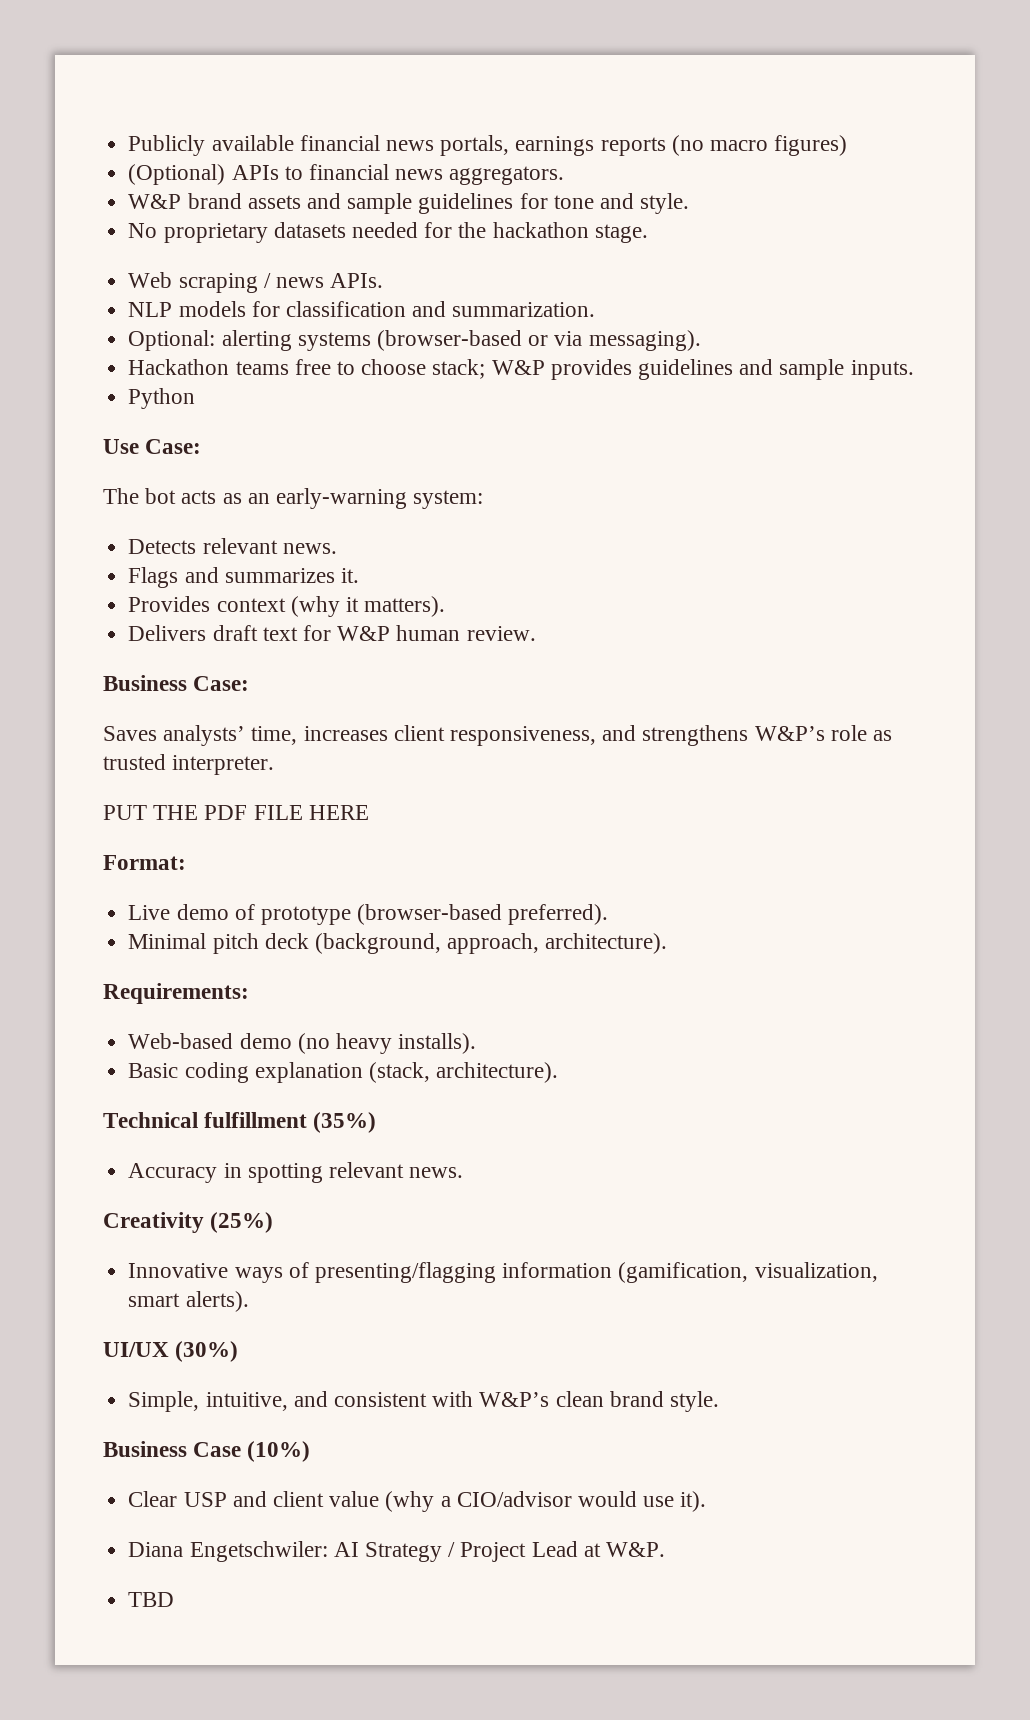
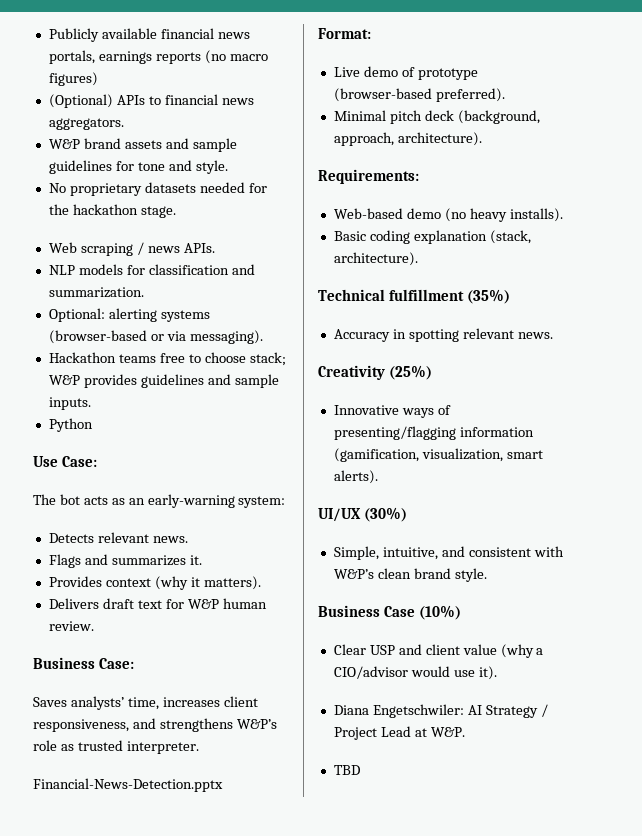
[103,805,369,820] PUT THE PDF FILE HERE -> [33,778,223,792] Financial-News-Detection.pptx

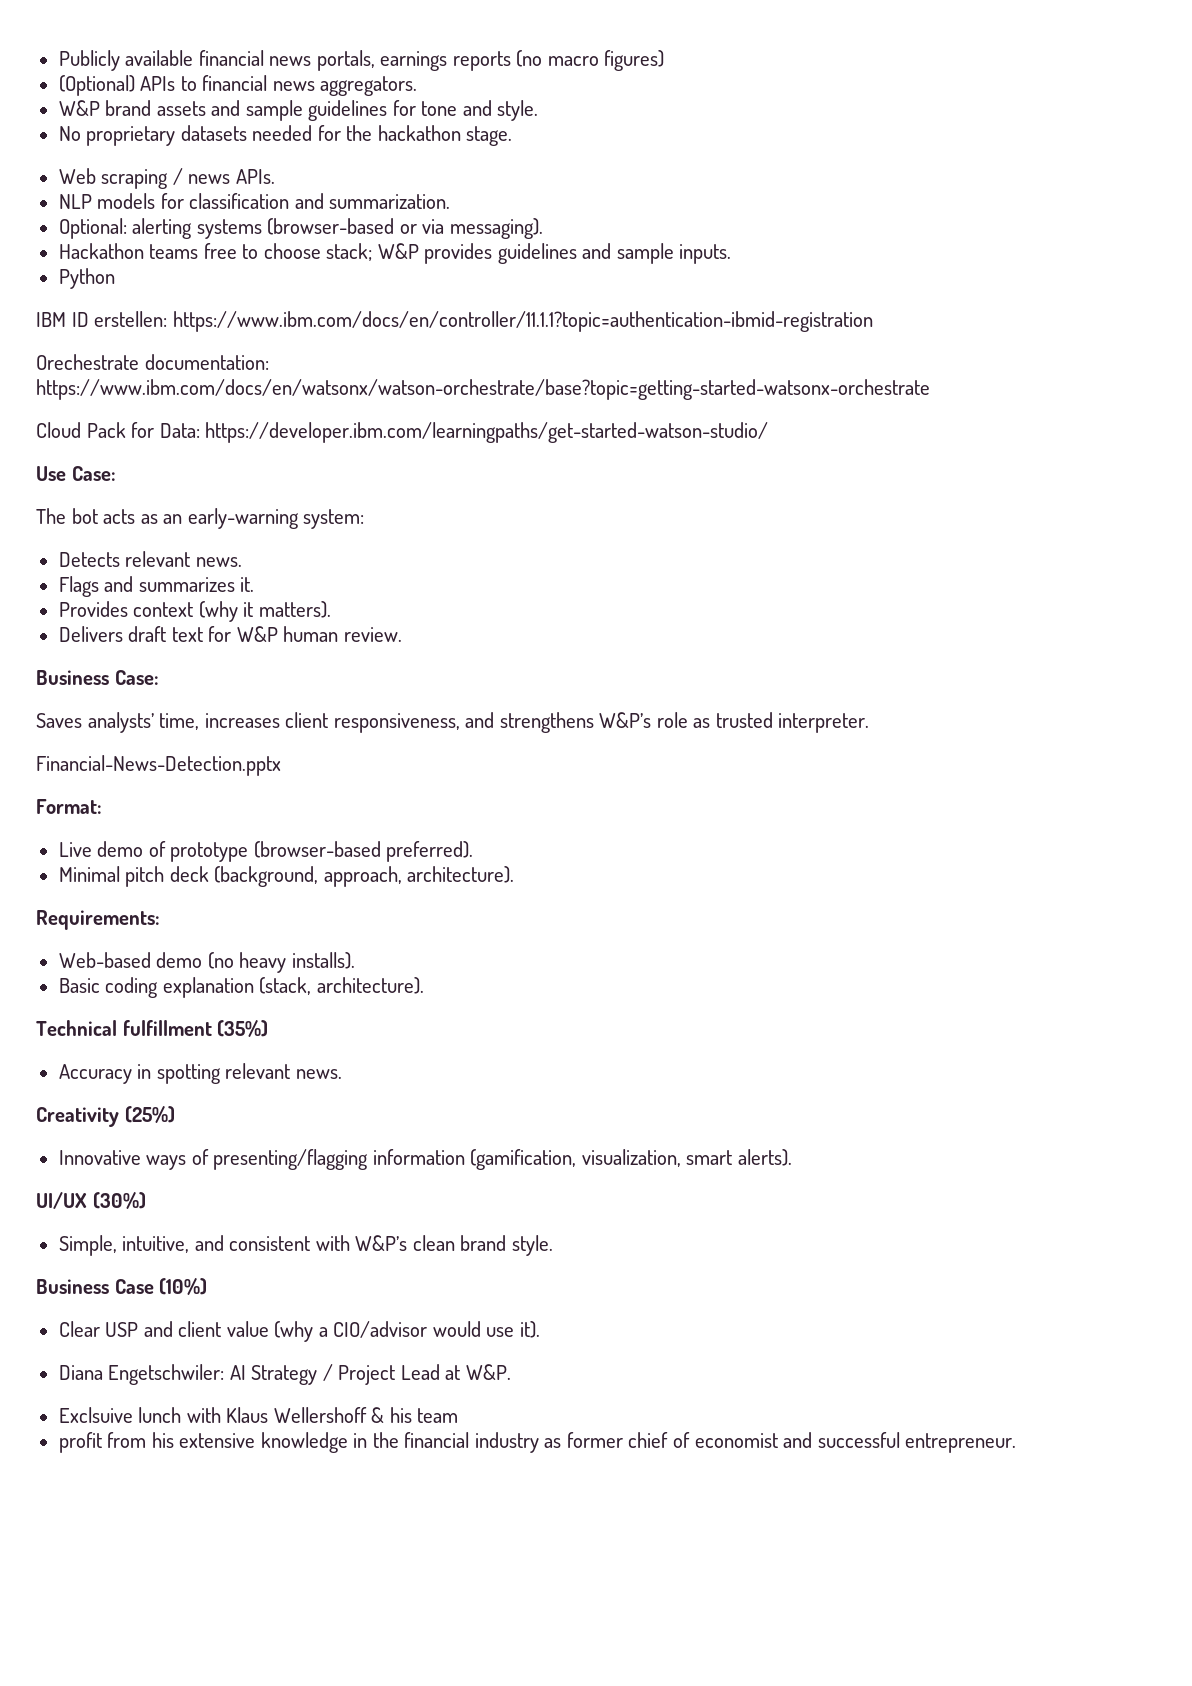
(93, 425) none -> [36,311,873,332] [36,354,269,370] [36,379,930,400] [36,422,769,443] // IBM ID erstellen: https://www.ibm.com/docs/en/controller/11.1.1?topic=authentication-ibmid-registration // Orechestrate documentation: https://www.ibm.com/docs/en/watsonx/watson-orchestrate/base?topic=getting-started-watsonx-orchestrate // Cloud Pack for Data: https://developer.ibm.com/learningpaths/get-started-watson-studio/
[333,765,360,775] TBD -> [58,1407,459,1423] [58,1432,1017,1453] Exclsuive lunch with Klaus Wellershoff & his team // profit from his extensive knowledge in the financial industry as former chief of economist and successful entrepreneur.

